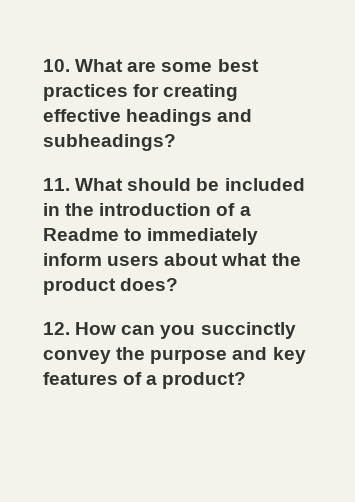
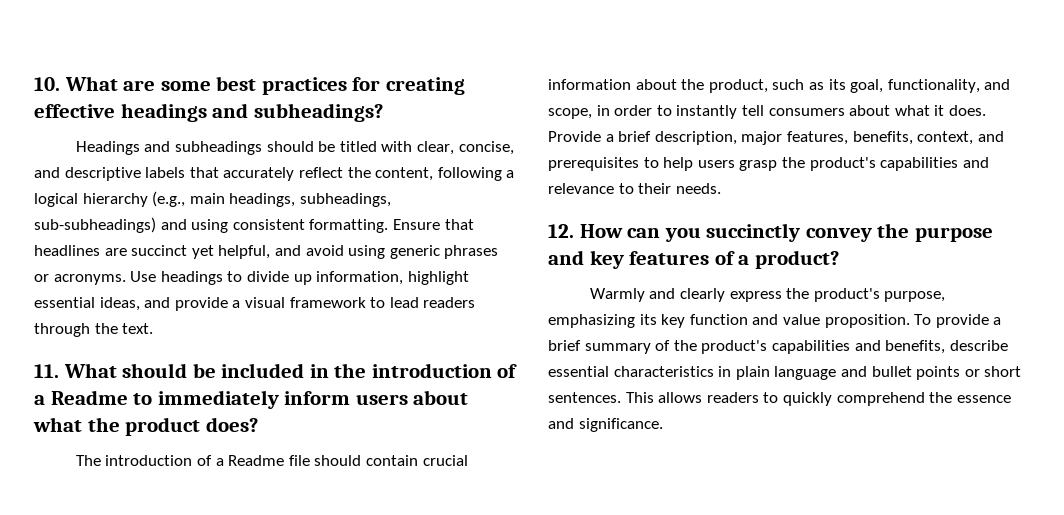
(176, 142) none -> [75,141,514,155] [34,167,515,181] [34,191,391,207] [34,217,474,233] [34,245,499,259] [34,271,469,285] [34,297,476,311] [34,323,154,337] // Headings and subheadings should be titled with clear, concise, and descriptive labels that accurately reflect the content, following a logical hierarchy (e.g., main headings, subheadings, sub-subheadings) and using consistent formatting. Ensure that headlines are succinct yet helpful, and avoid using generic phrases or acronyms. Use headings to divide up information, highlight essential ideas, and provide a visual framework to lead readers through the text.
(179, 284) none -> [75,455,468,466] [548,79,1011,93] [548,105,986,119] [548,131,1004,145] [548,157,989,171] [548,183,721,194] // The introduction of a Readme file should contain crucial information about the product, such as its goal, functionality, and scope, in order to instantly tell consumers about what it does. Provide a brief description, major features, benefits, context, and prerequisites to help users grasp the product's capabilities and relevance to their needs.
(247, 380) none -> [589,288,946,302] [548,314,1002,328] [548,340,1008,354] [548,366,1022,380] [548,392,1011,406] [548,418,663,432] // Warmly and clearly express the product's purpose, emphasizing its key function and value proposition. To provide a brief summary of the product's capabilities and benefits, describe essential characteristics in plain language and bullet points or short sentences. This allows readers to quickly comprehend the essence and significance.

